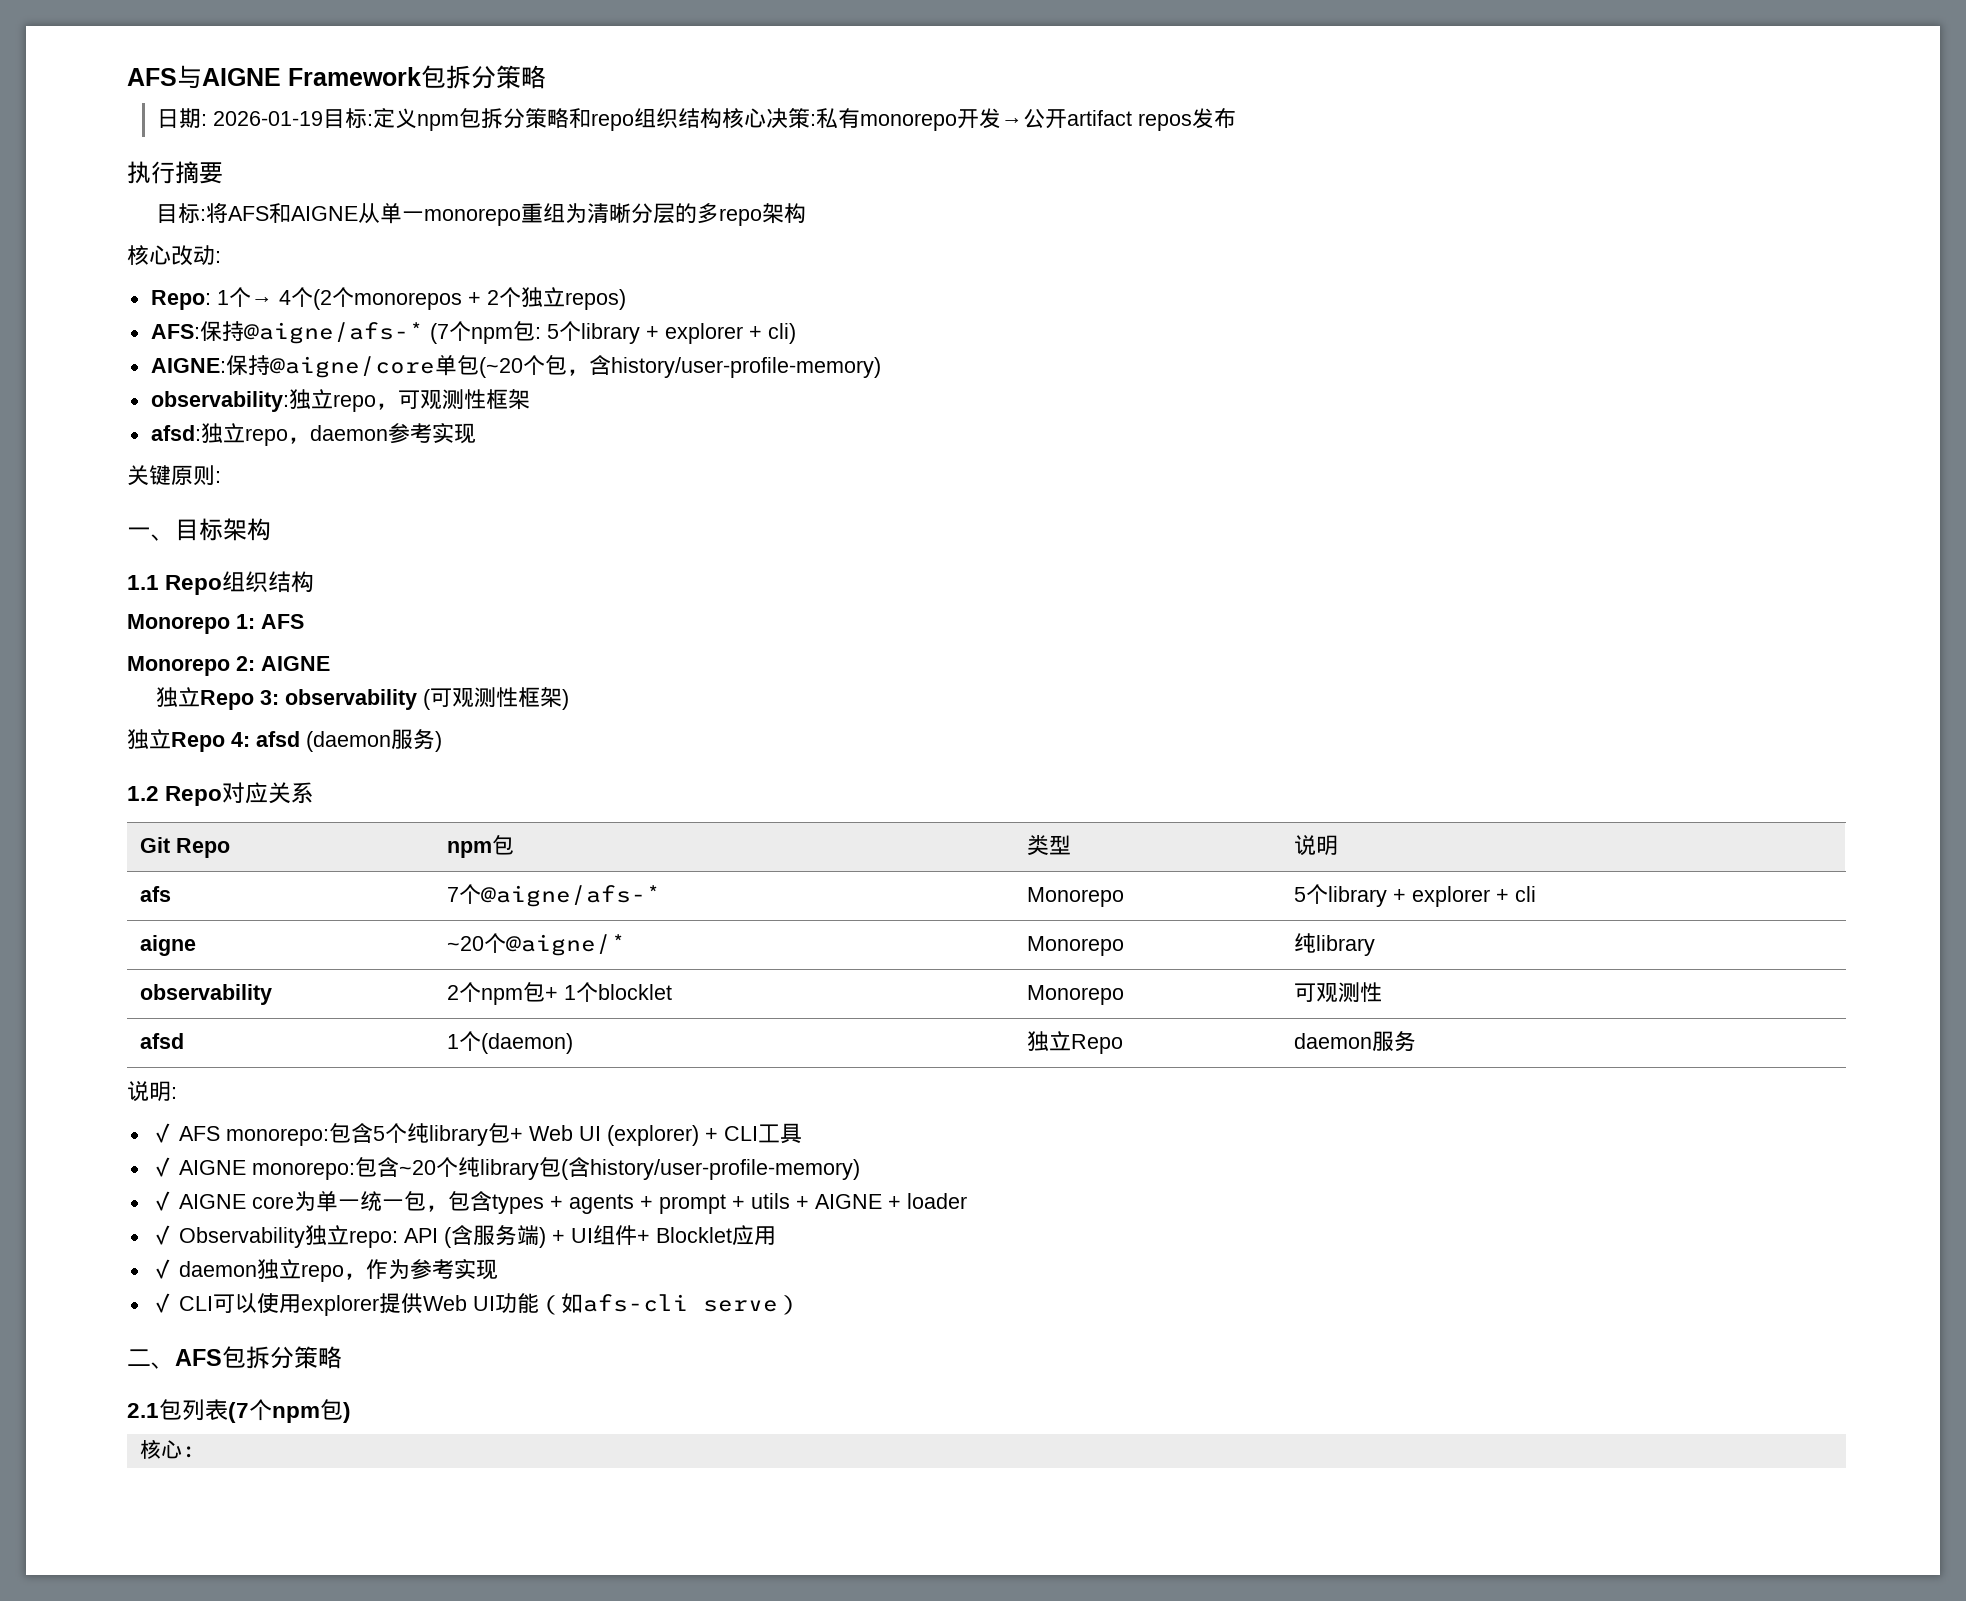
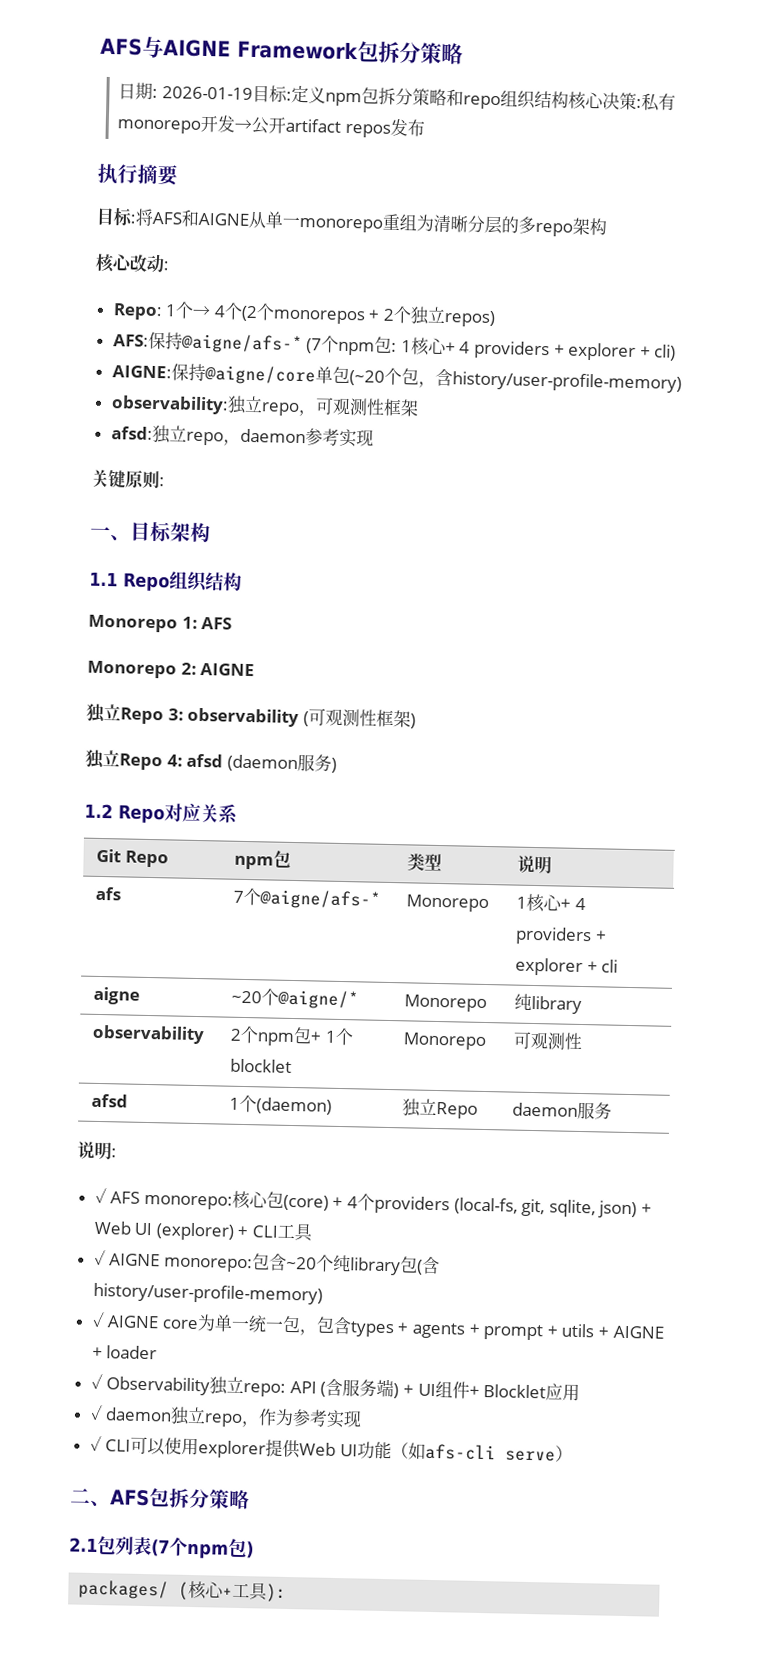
[546,321,640,344] 5个library -> [400,337,551,360] 1核心+ 4 providers
[1293,884,1387,907] 5个library -> [516,893,586,913] [515,926,593,946] 1核心+ 4 providers
[328,1123,510,1146] 包含5个纯library包 -> [231,1190,638,1219] 核心包(core) + 4个providers (local-fs, git, sqlite, json)
[139,1439,197,1459] 核心: -> [78,1579,288,1603] packages/ (核心+工具):

